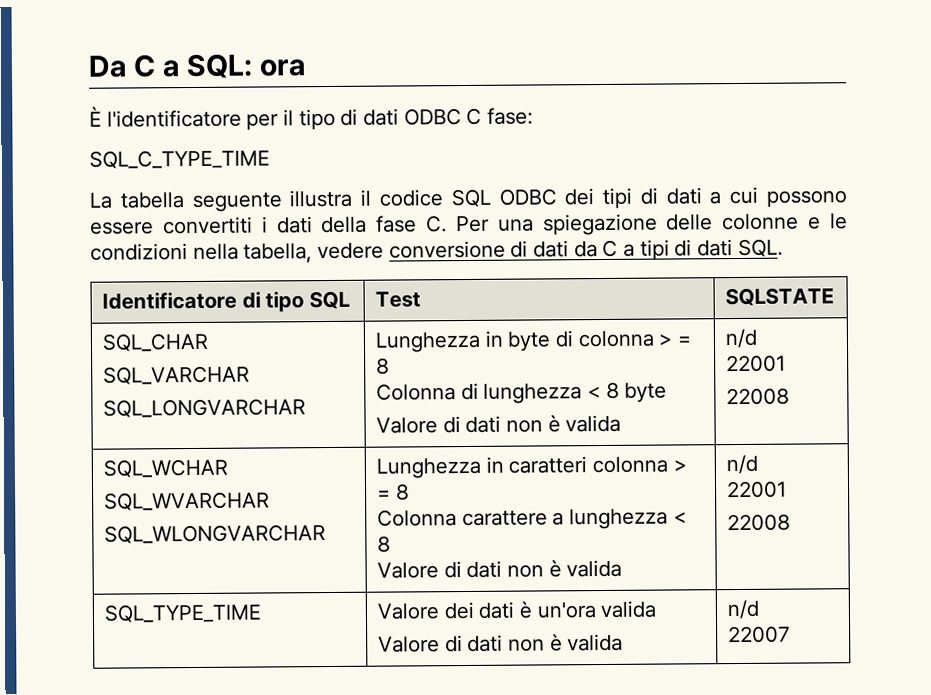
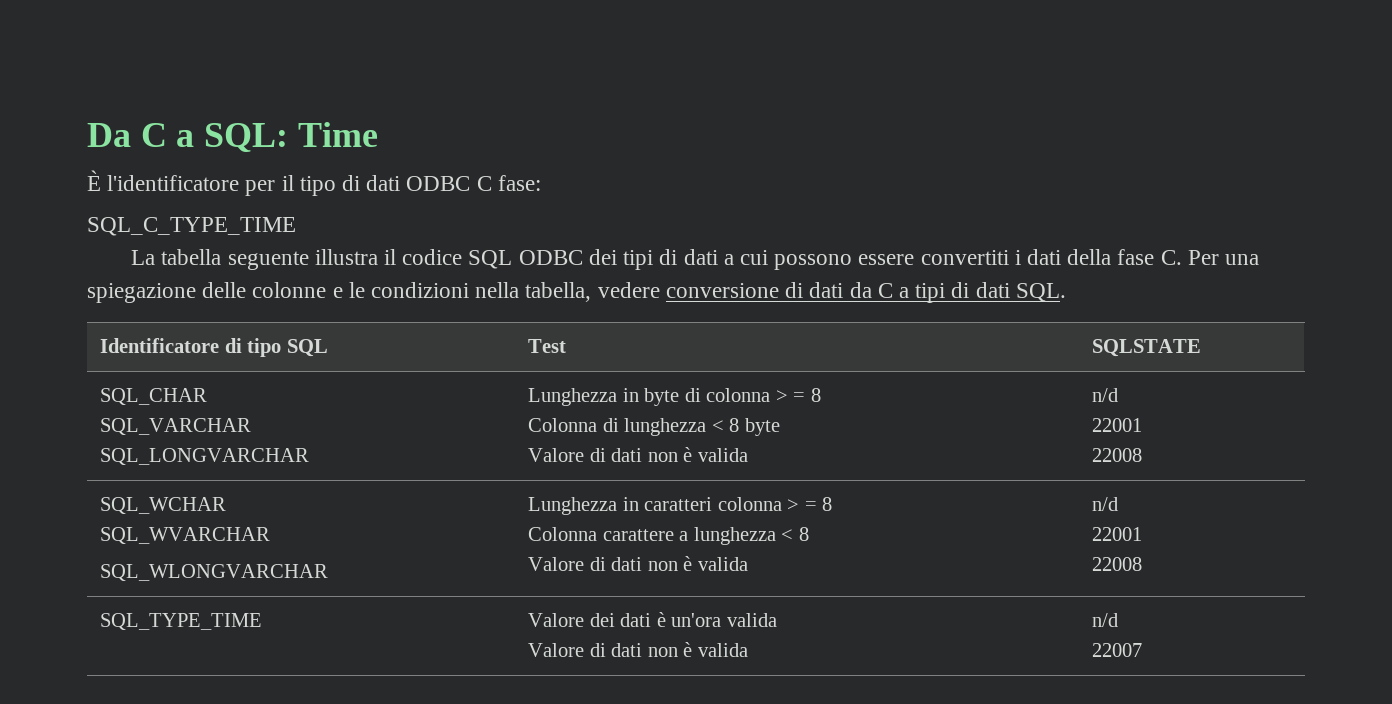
[258,59,306,77] ora -> [297,122,378,147] Time

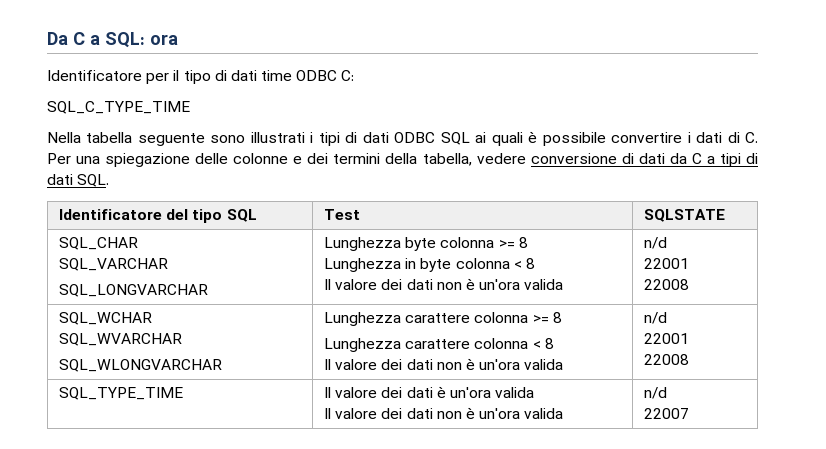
[297,122,378,147] [87,170,240,191] Time // È l'identificatore -> [150,34,178,45] [47,70,142,81] ora // Identificatore
[406,175,541,191] ODBC C fase: -> [261,70,355,81] time ODBC C:
[131,250,156,265] La -> [47,132,81,143] Nella
[314,249,1155,270] illustra il codice SQL ODBC dei tipi di dati a cui possono essere convertiti i dati della fase -> [210,131,740,146] sono illustrati i tipi di dati ODBC SQL ai quali è possibile convertire i dati di
[348,282,520,298] le condizioni nella -> [307,153,418,164] dei termini della
[224,338,242,353] di -> [166,209,189,220] del
[622,388,821,406] [528,418,780,436] [528,447,693,462] in byte di colonna > = 8 // Colonna di lunghezza < 8 byte // Valore di dati non è -> [405,237,528,251] [323,258,535,272] [323,278,521,290] byte colonna >= 8 // Lunghezza in byte colonna < 8 // Il valore dei dati non è un'ora
[622,497,833,511] [528,527,809,545] [528,556,693,571] in caratteri colonna > = 8 // Colonna carattere a lunghezza < 8 // Valore di dati non è -> [405,312,562,323] [323,338,554,352] [323,358,521,370] carattere colonna >= 8 // Lunghezza carattere colonna < 8 // Il valore dei dati non è un'ora
[528,613,585,627] Valore -> [323,387,378,398] Il valore
[528,642,693,657] Valore di dati non è -> [323,407,521,419] Il valore dei dati non è un'ora

